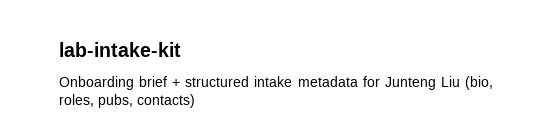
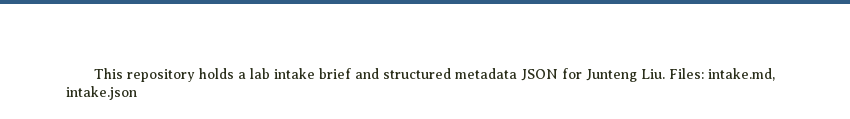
[59,42,181,57] [59,76,493,90] [59,94,195,108] lab-intake-kit // Onboarding brief + structured intake metadata for Junteng Liu (bio, roles, pubs, contacts) -> [94,68,776,82] [66,86,137,100] This repository holds a lab intake brief and structured metadata JSON for Junteng Liu. Files: intake.md, intake.json

